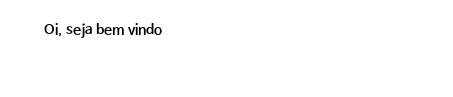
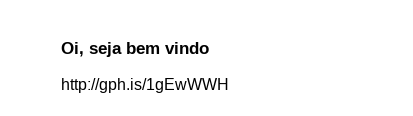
(162, 29) none -> [61,78,229,93] // http://gph.is/1gEwWWH

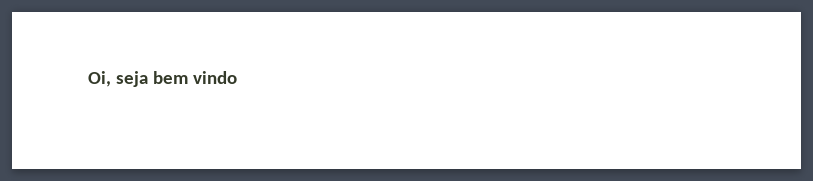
[61,78,229,93] // http://gph.is/1gEwWWH -> (237, 77) none

